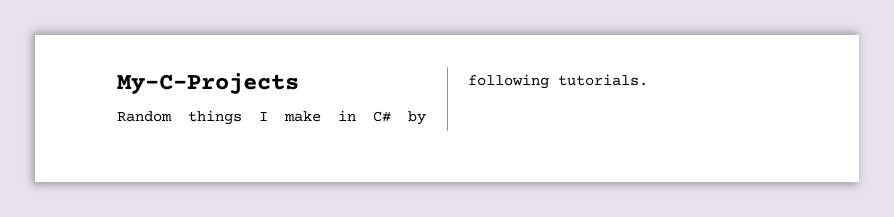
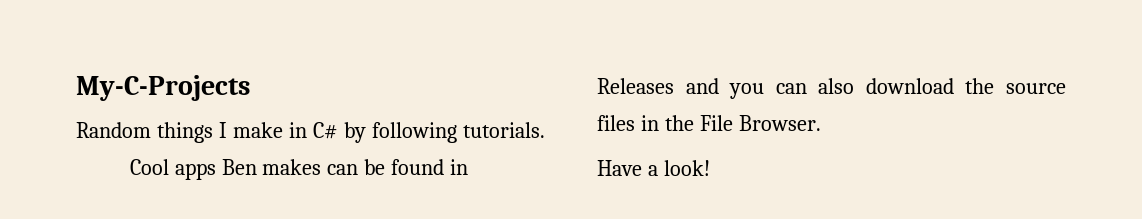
(648, 80) none -> [129,159,469,180] [597,78,1066,99] [597,115,821,131] [597,160,710,176] // Cool apps Ben makes can be found in Releases and you can also download the source files in the File Browser. // Have a look!

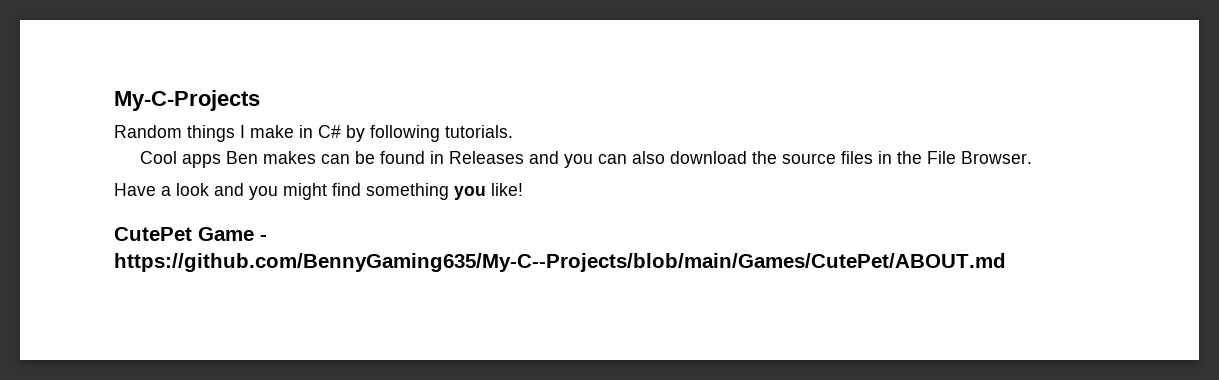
[663,160,710,176] look! -> [176,183,523,200] [114,227,267,241] [114,253,1006,272] look and you might find something you like! // CutePet Game - https://github.com/BennyGaming635/My-C--Projects/blob/main/Games/CutePet/ABOUT.md

